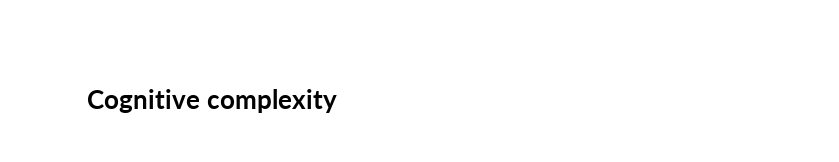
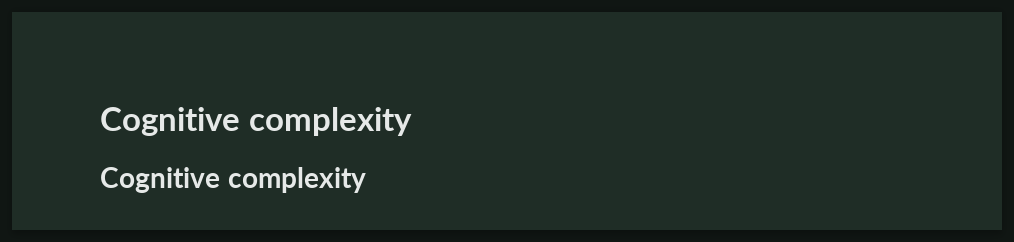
[87,89,337,113] Cognitive complexity -> [100,107,412,136] [100,167,366,193] Cognitive complexity // Cognitive complexity

